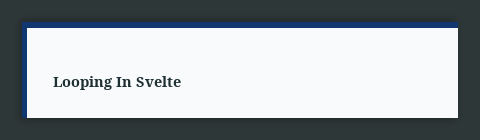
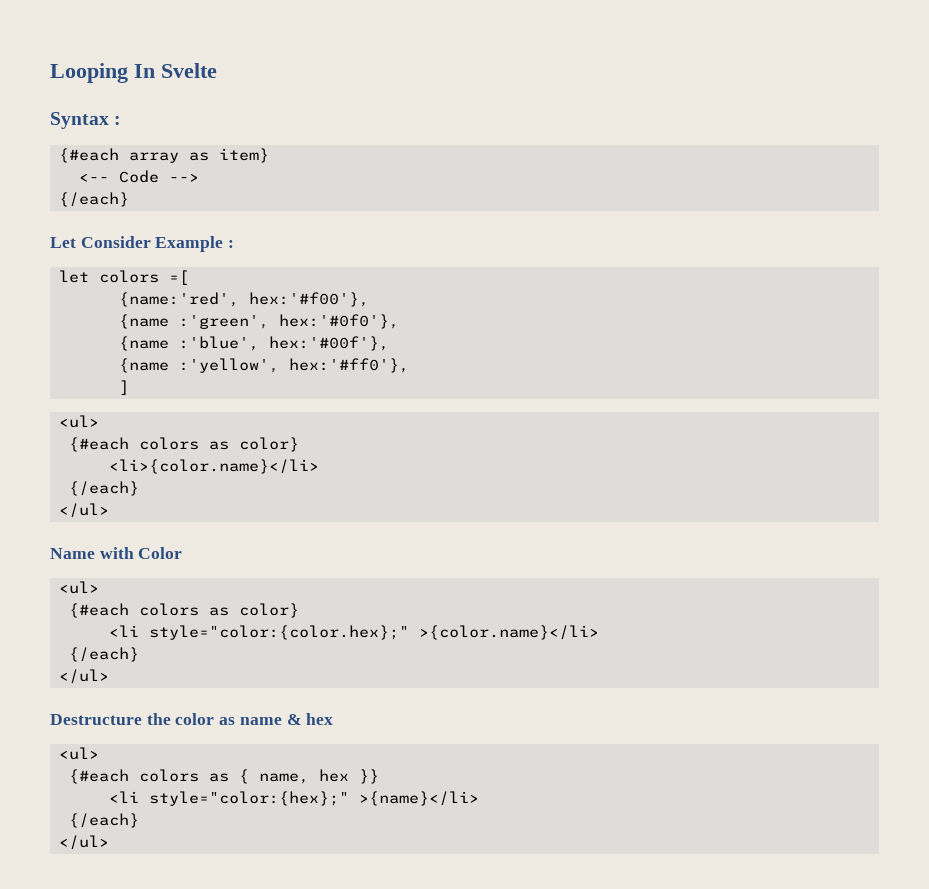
(181, 81) none -> [50,112,122,129] [59,148,270,163] [79,170,200,183] [59,192,130,207] [50,236,235,252] [59,270,190,285] [119,292,370,307] [119,314,400,329] [119,336,390,351] [119,358,410,373] [119,380,130,395] [59,415,100,428] [69,437,300,452] [109,459,320,474] [69,481,140,496] [59,503,110,518] [50,547,183,559] [59,581,100,594] [69,603,300,618] [109,625,600,640] [69,647,140,662] [59,669,110,684] [50,713,334,725] [59,747,100,760] [69,769,380,784] [109,791,480,806] [69,813,140,828] [59,835,110,850] // Syntax : // {#each array as item} // <-- Code --> // {/each} // Let Consider Example : // let colors =[ // {name:'red', hex:'#f00'}, // {name :'green', hex:'#0f0'}, // {name :'blue', hex:'#00f'}, // {name :'yellow', hex:'#ff0'}, // ] // <ul> // {#each colors as color} // <li>{color.name}</li> // {/each} // </ul> // Name with Color // <ul> // {#each colors as color} // <li style="color:{color.hex};" >{color.name}</li> // {/each} // </ul> // Destructure the color as name & hex // <ul> // {#each colors as { name, hex }} // <li style="color:{hex};" >{name}</li> // {/each} // </ul>

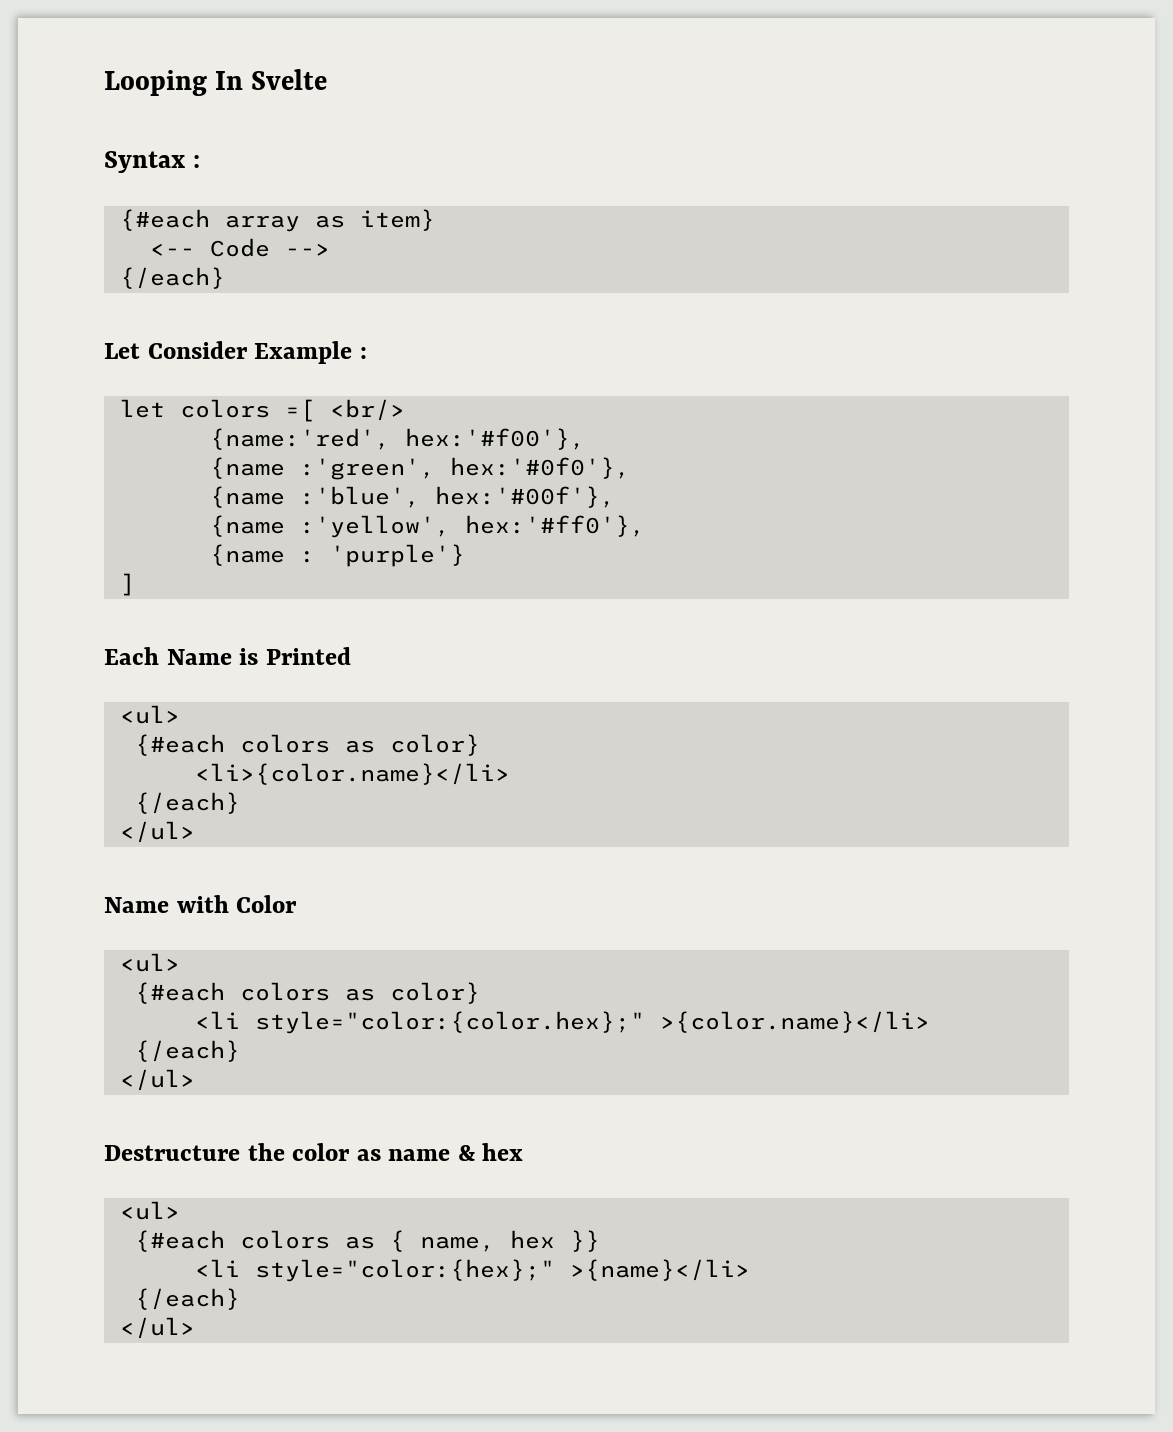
(190, 277) none -> [329,399,405,421] <br/>
[119,380,130,395] ] -> [209,544,465,567] [119,573,135,596] [104,647,351,665] {name : 'purple'} // ] // Each Name is Printed

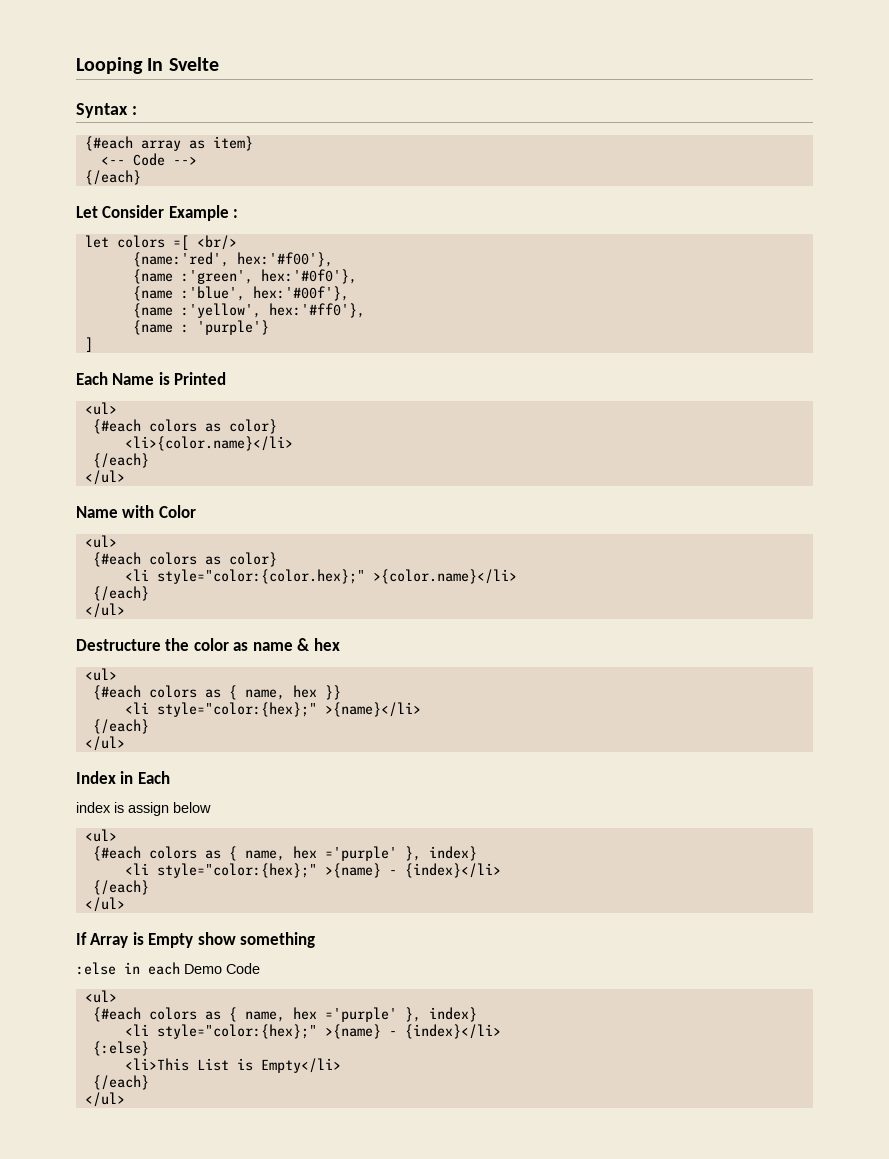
(195, 1328) none -> [76,771,170,784] [76,802,211,816] [84,829,117,842] [92,846,477,861] [124,863,501,878] [92,880,149,895] [84,897,125,912] [76,932,316,948] [76,962,260,975] [84,990,117,1003] [92,1007,477,1022] [124,1024,501,1039] [92,1041,149,1056] [124,1058,341,1073] [92,1075,149,1090] [84,1092,125,1107] // Index in Each // index is assign below // <ul> // {#each colors as { name, hex ='purple' }, index} // <li style="color:{hex};" >{name} - {index}</li> // {/each} // </ul> // If Array is Empty show something // :else in each Demo Code // <ul> // {#each colors as { name, hex ='purple' }, index} // <li style="color:{hex};" >{name} - {index}</li> // {:else} // <li>This List is Empty</li> // {/each} // </ul>

